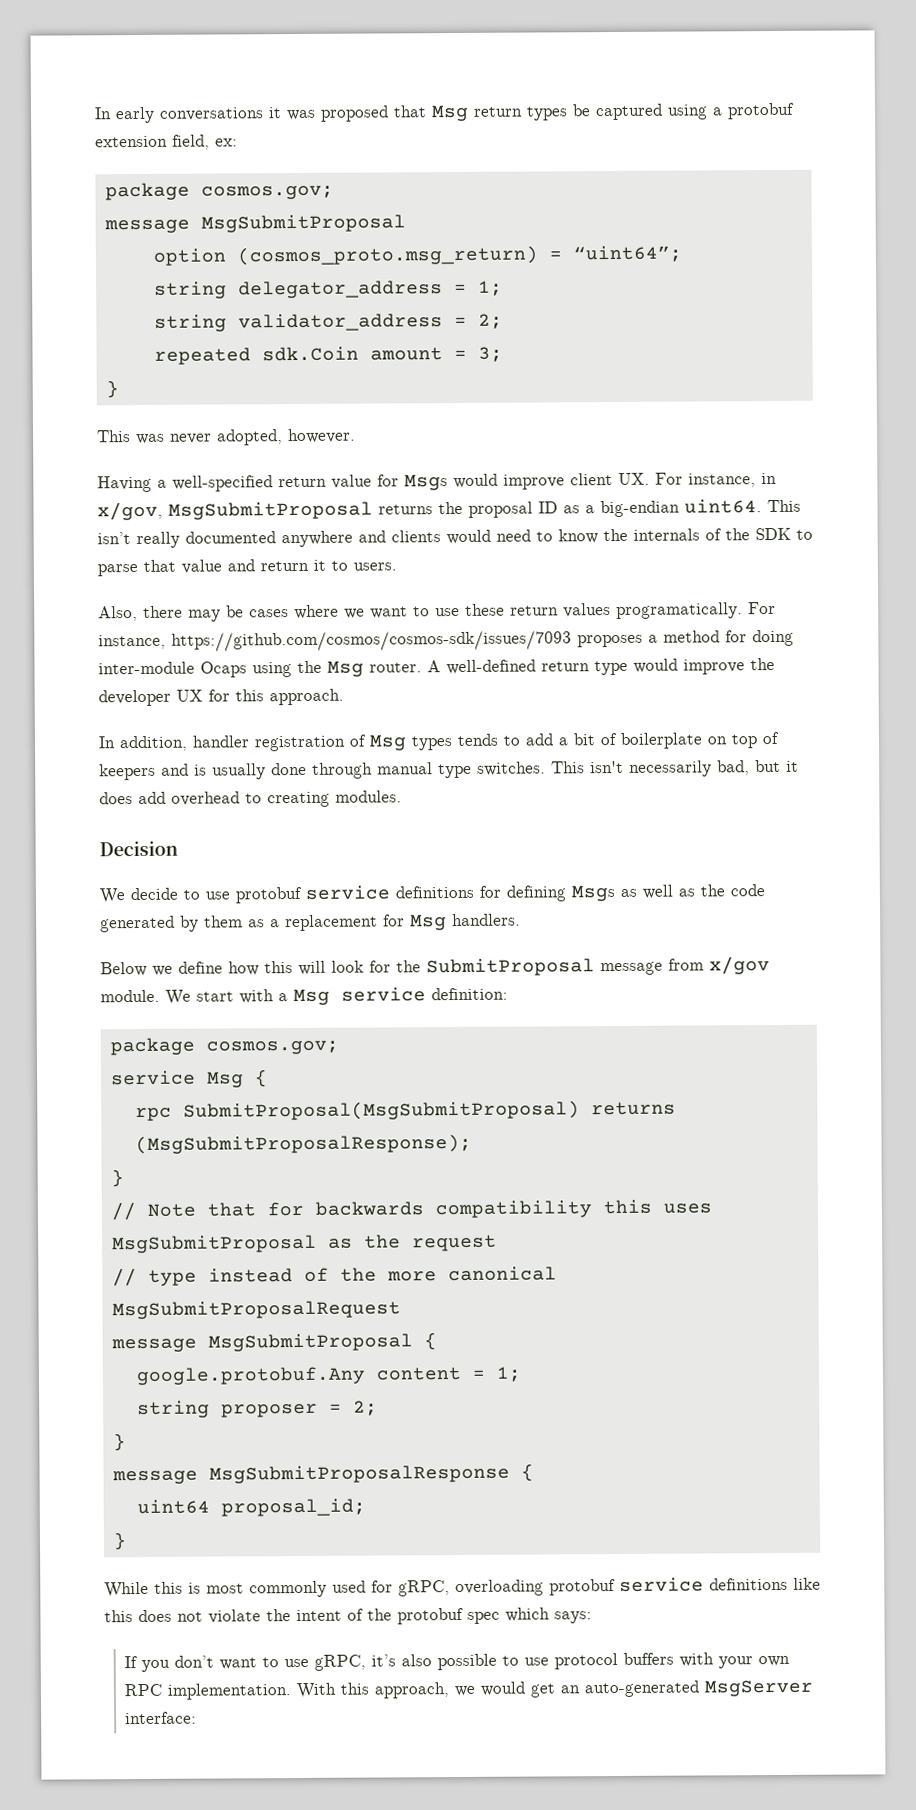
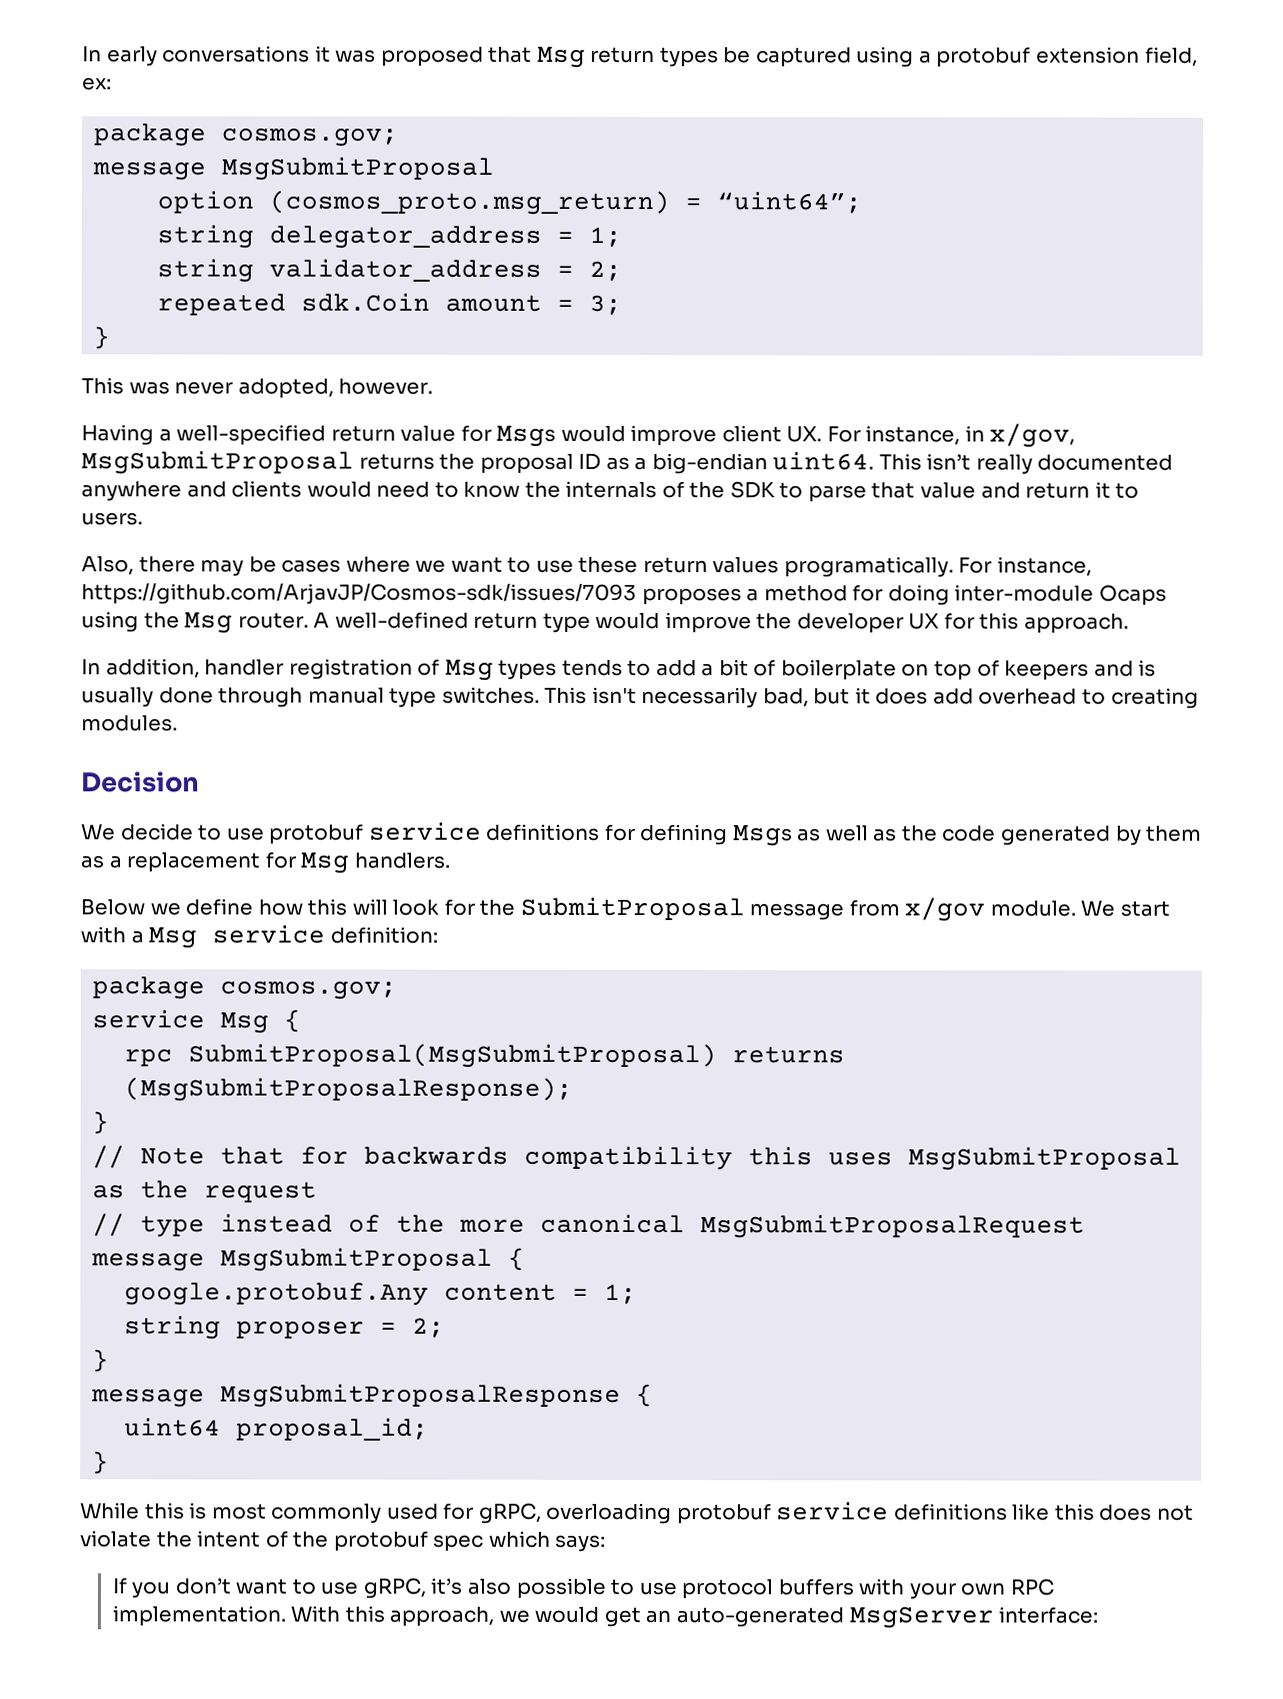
[171,630,572,652] https://github.com/cosmos/cosmos-sdk/issues/7093 -> [81,583,637,605] https://github.com/ArjavJP/Cosmos-sdk/issues/7093

